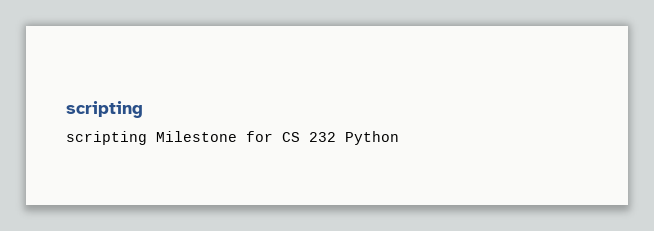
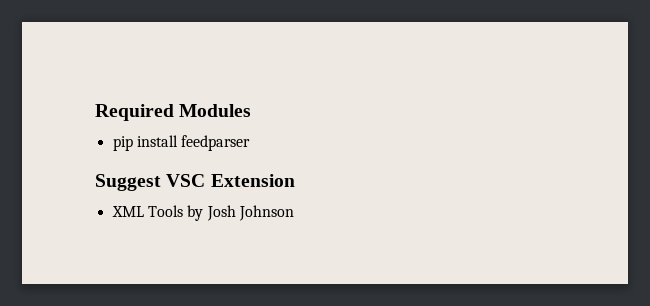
[66,101,143,118] [66,131,399,145] scripting // scripting Milestone for CS 232 Python -> [95,104,252,121] [112,135,251,151] [95,174,295,191] [111,205,294,221] Required Modules // pip install feedparser // Suggest VSC Extension // XML Tools by Josh Johnson

